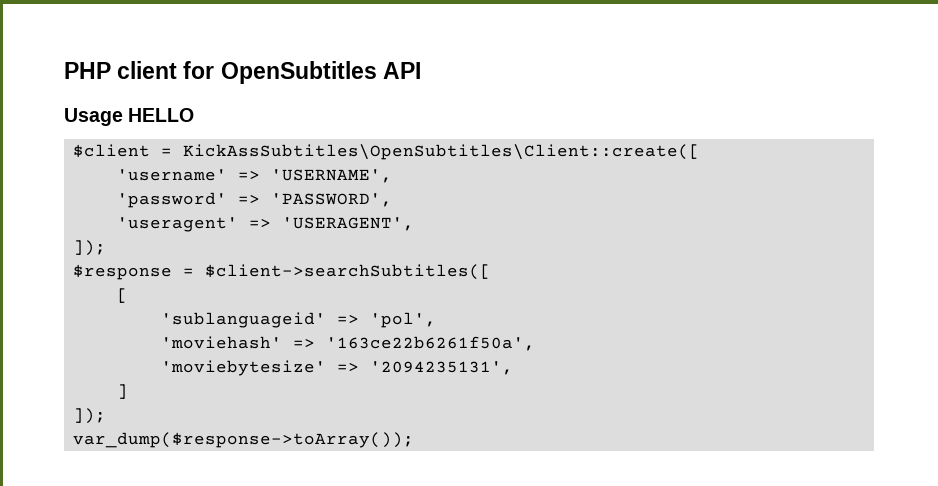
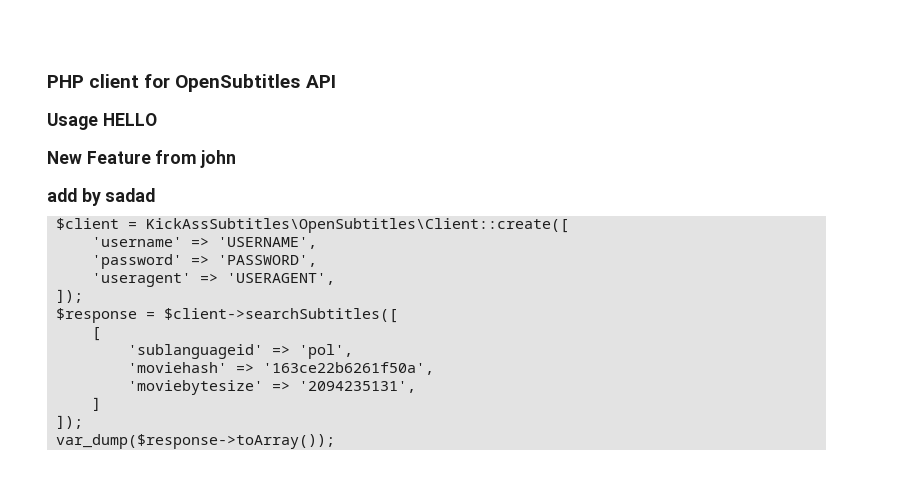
(195, 115) none -> [47,150,237,168] [47,188,156,206] // New Feature from john // add by sadad

